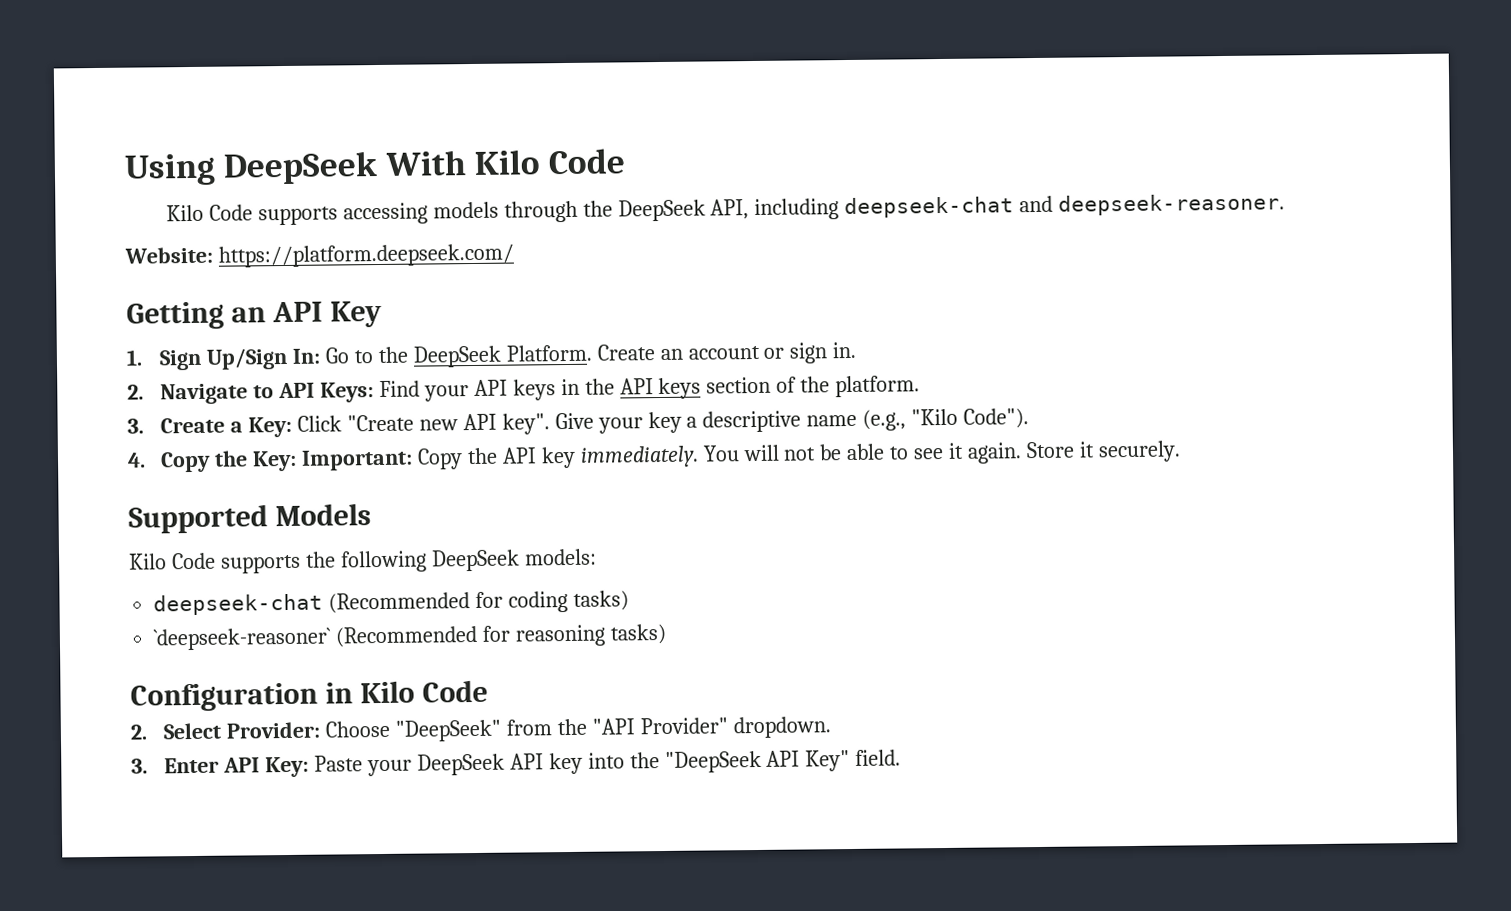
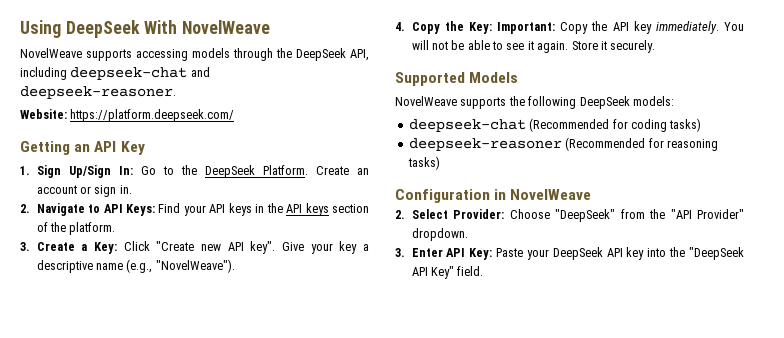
[473,148,626,175] [165,204,253,222] Kilo Code // Kilo Code -> [182,20,271,34] [20,48,82,58] NovelWeave // NovelWeave
[911,408,1030,429] "Kilo Code"). -> [155,259,235,273] "NovelWeave").
[129,552,216,570] Kilo Code -> [395,96,457,106] NovelWeave
[153,627,333,651] `deepseek-reasoner` -> [408,138,562,151] deepseek-reasoner
[359,679,488,704] Kilo Code -> [510,189,592,200] NovelWeave

